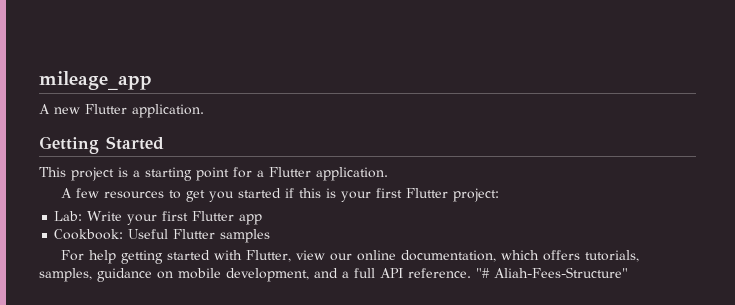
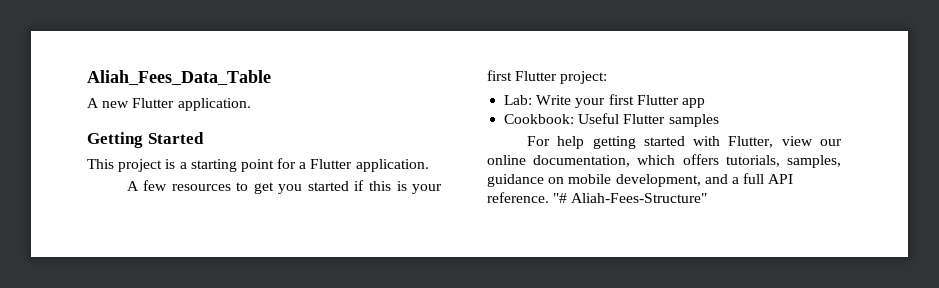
[39,71,152,90] mileage_app -> [87,70,271,85] Aliah_Fees_Data_Table

